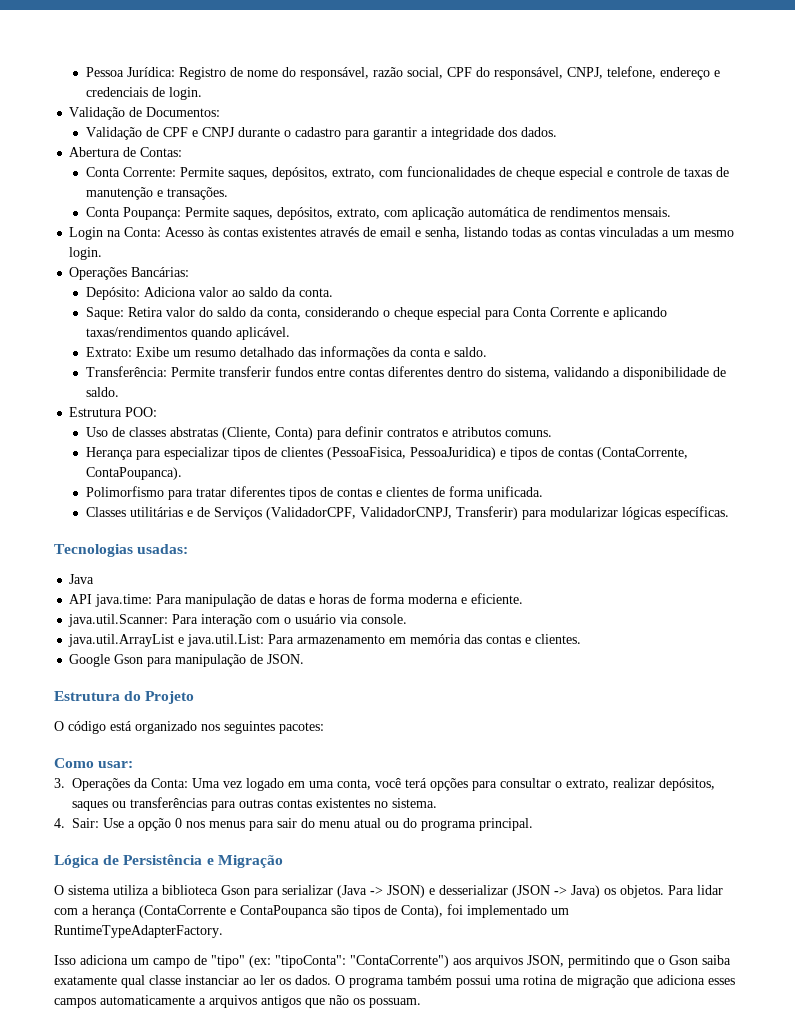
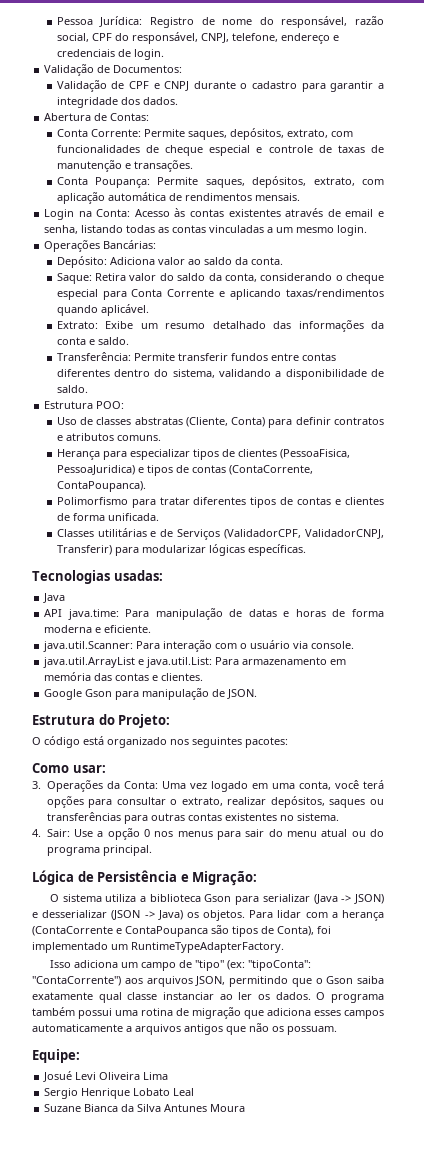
[145,691,195,704] Projeto -> [118,714,171,728] Projeto:
[217,855,283,868] Migração -> [192,871,258,886] Migração:
(421, 1003) none -> [32,1049,80,1063] [43,1071,169,1082] [44,1088,195,1099] [44,1104,246,1112] // Equipe: // Josué Levi Oliveira Lima // Sergio Henrique Lobato Leal // Suzane Bianca da Silva Antunes Moura

